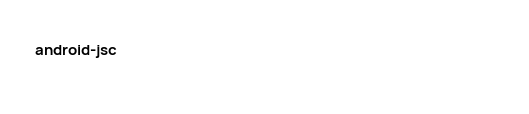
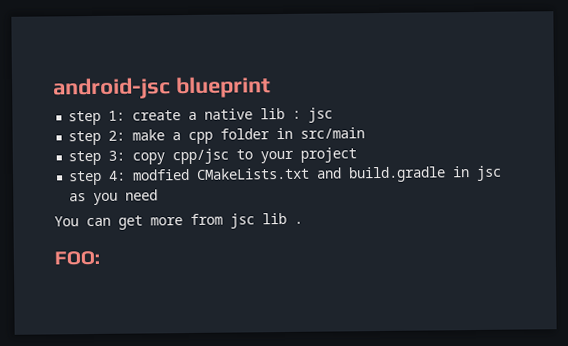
(117, 51) none -> [174,76,271,99] [68,107,334,126] [68,127,366,146] [68,147,358,166] [68,165,503,186] [69,189,159,205] [54,212,303,230] [54,250,100,266] blueprint // step 1: create a native lib : jsc // step 2: make a cpp folder in src/main // step 3: copy cpp/jsc to your project // step 4: modfied CMakeLists.txt and build.gradle in jsc as you need // You can get more from jsc lib . // FOO:

